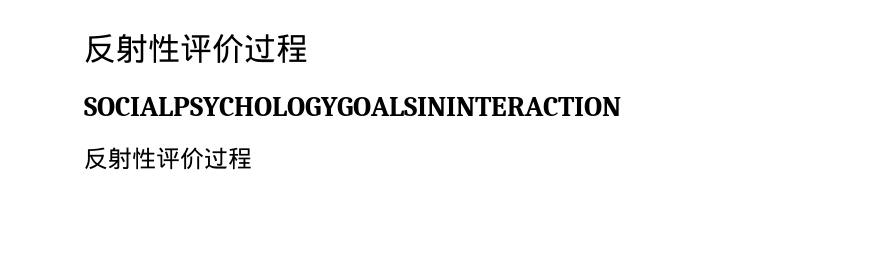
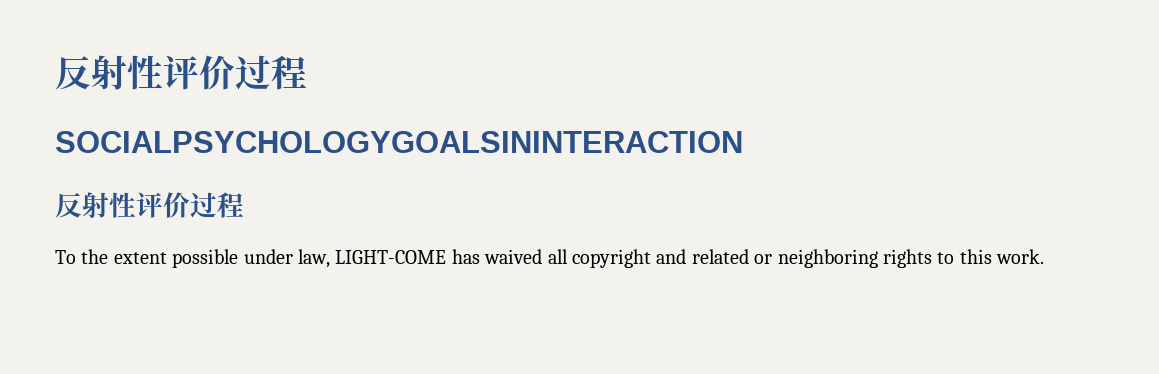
(252, 158) none -> [55,249,1045,268] // To the extent possible under law, LIGHT-COME has waived all copyright and related or neighboring rights to this work.

